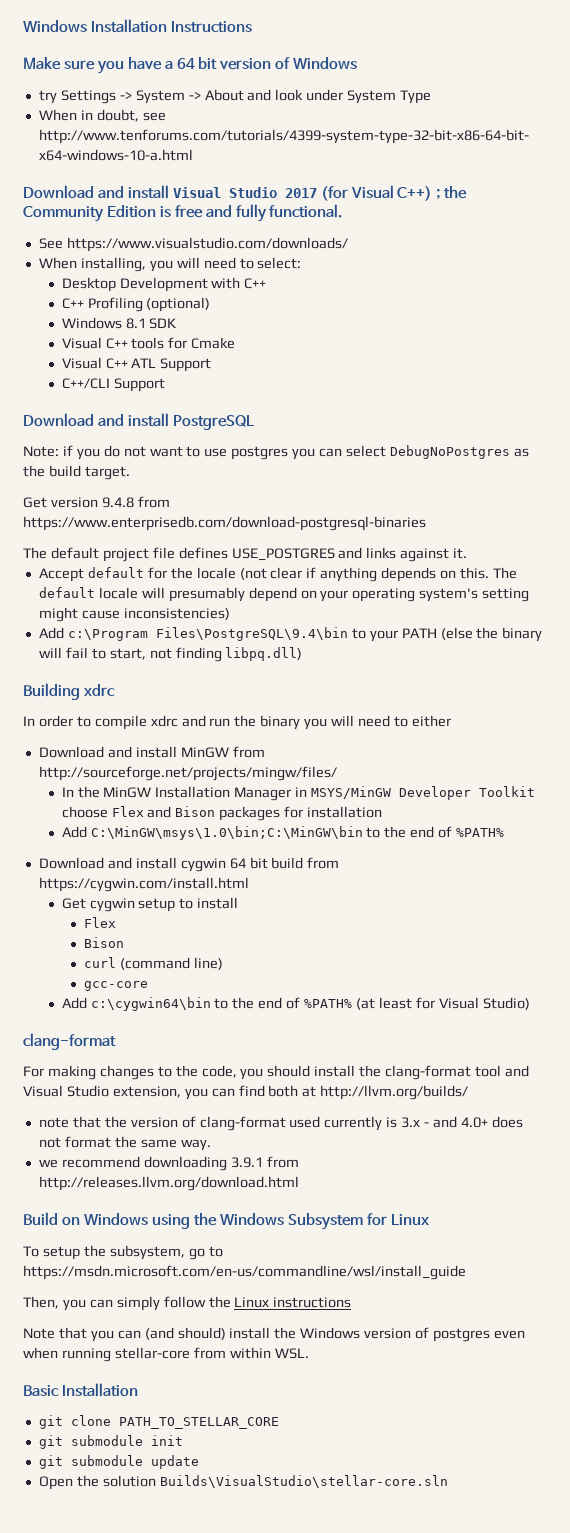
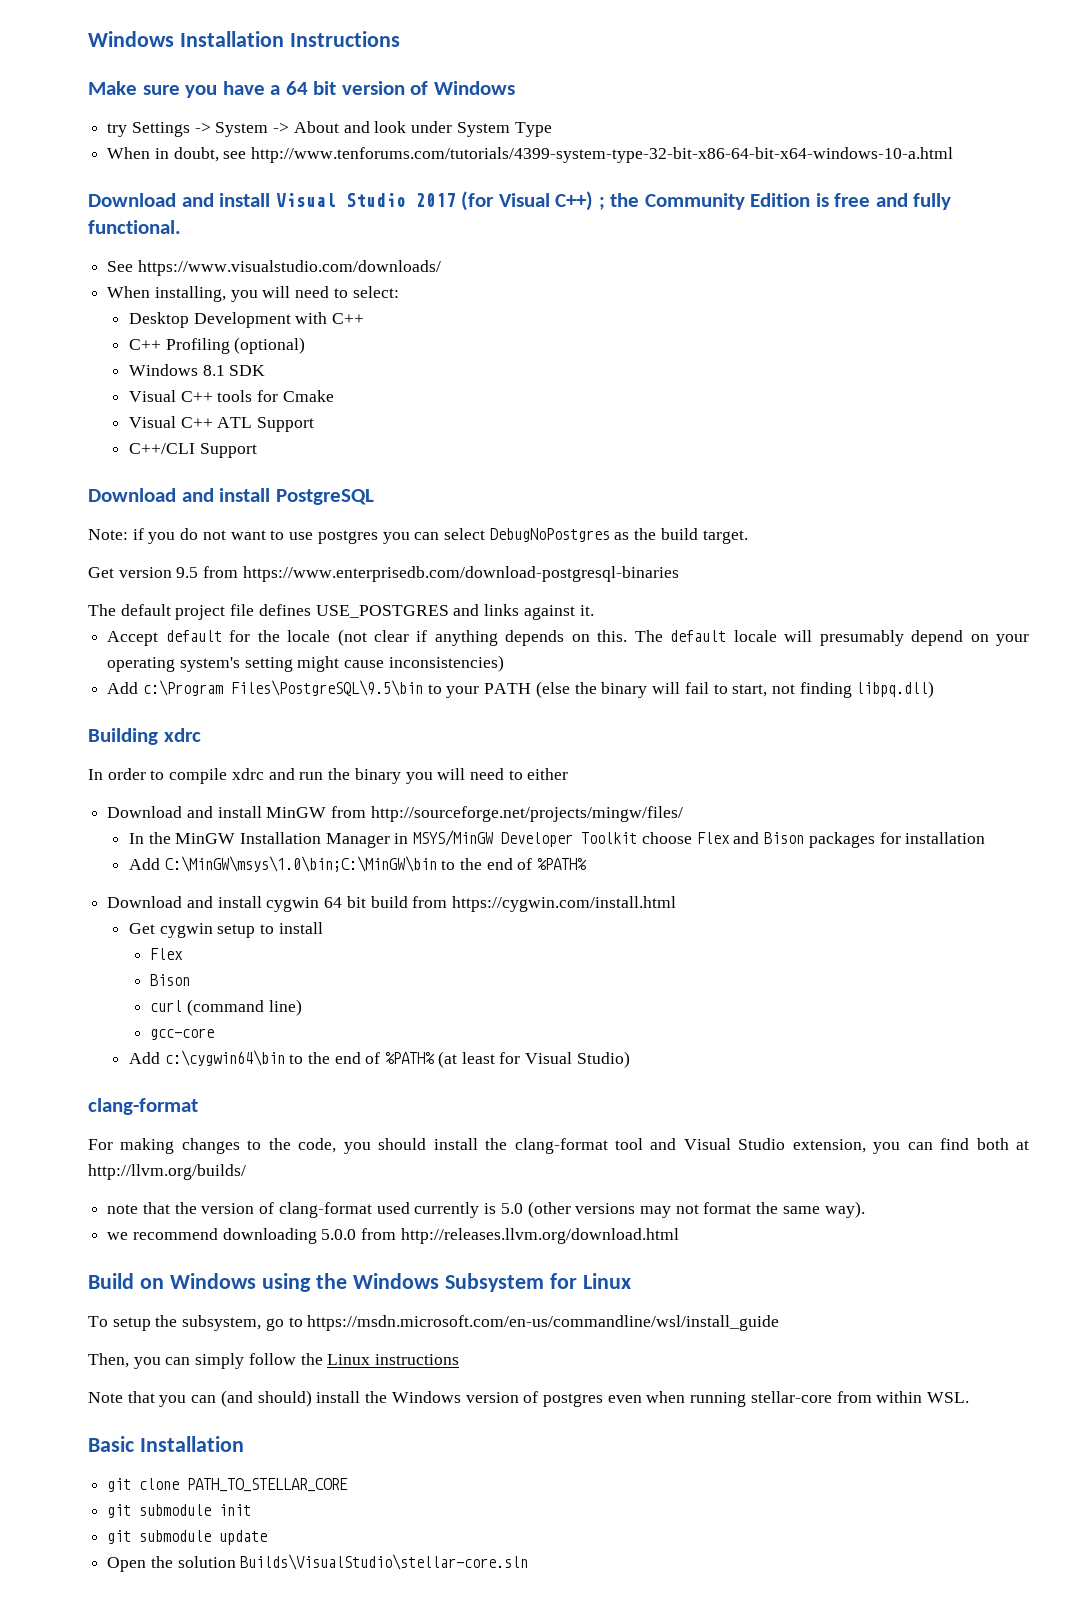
[101,497,134,508] 9.4.8 -> [176,567,199,578] 9.5
[155,627,348,641] Files\PostgreSQL\9.4\bin -> [230,680,423,696] Files\PostgreSQL\9.5\bin
[401,1116,523,1128] 3.x - and 4.0+ does -> [500,1201,671,1218] 5.0 (other versions may
[180,1139,211,1151] way. -> [824,1201,865,1218] way).
[230,1157,263,1168] 3.9.1 -> [321,1229,357,1240] 5.0.0

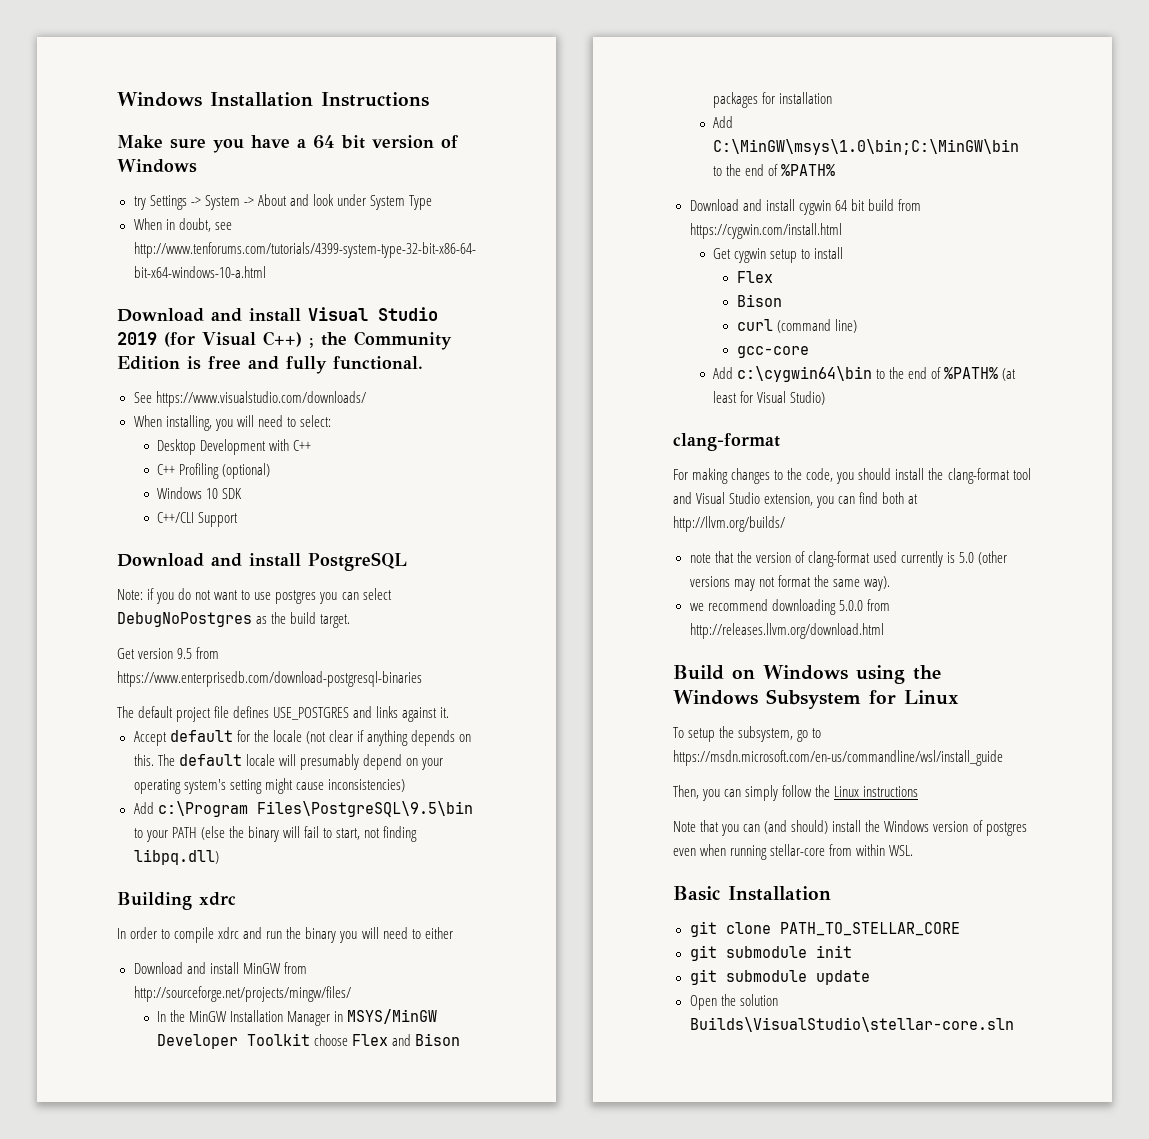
[415,193,456,207] 2017 -> [117,332,157,345] 2019
[202,365,225,376] 8.1 -> [206,488,219,499] 10
[128,390,334,402] [128,416,314,432] // Visual C++ tools for Cmake // Visual C++ ATL Support -> (243, 493) none

